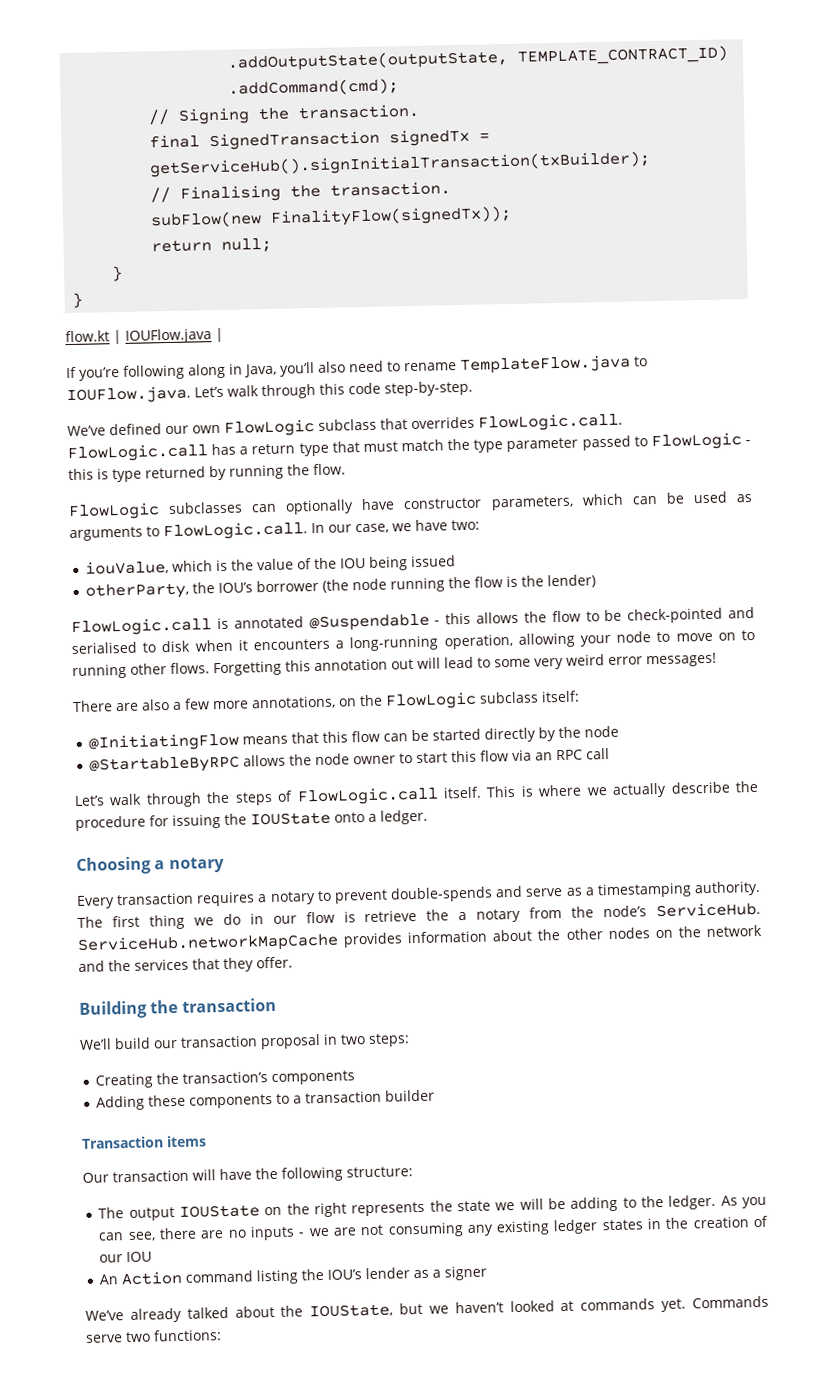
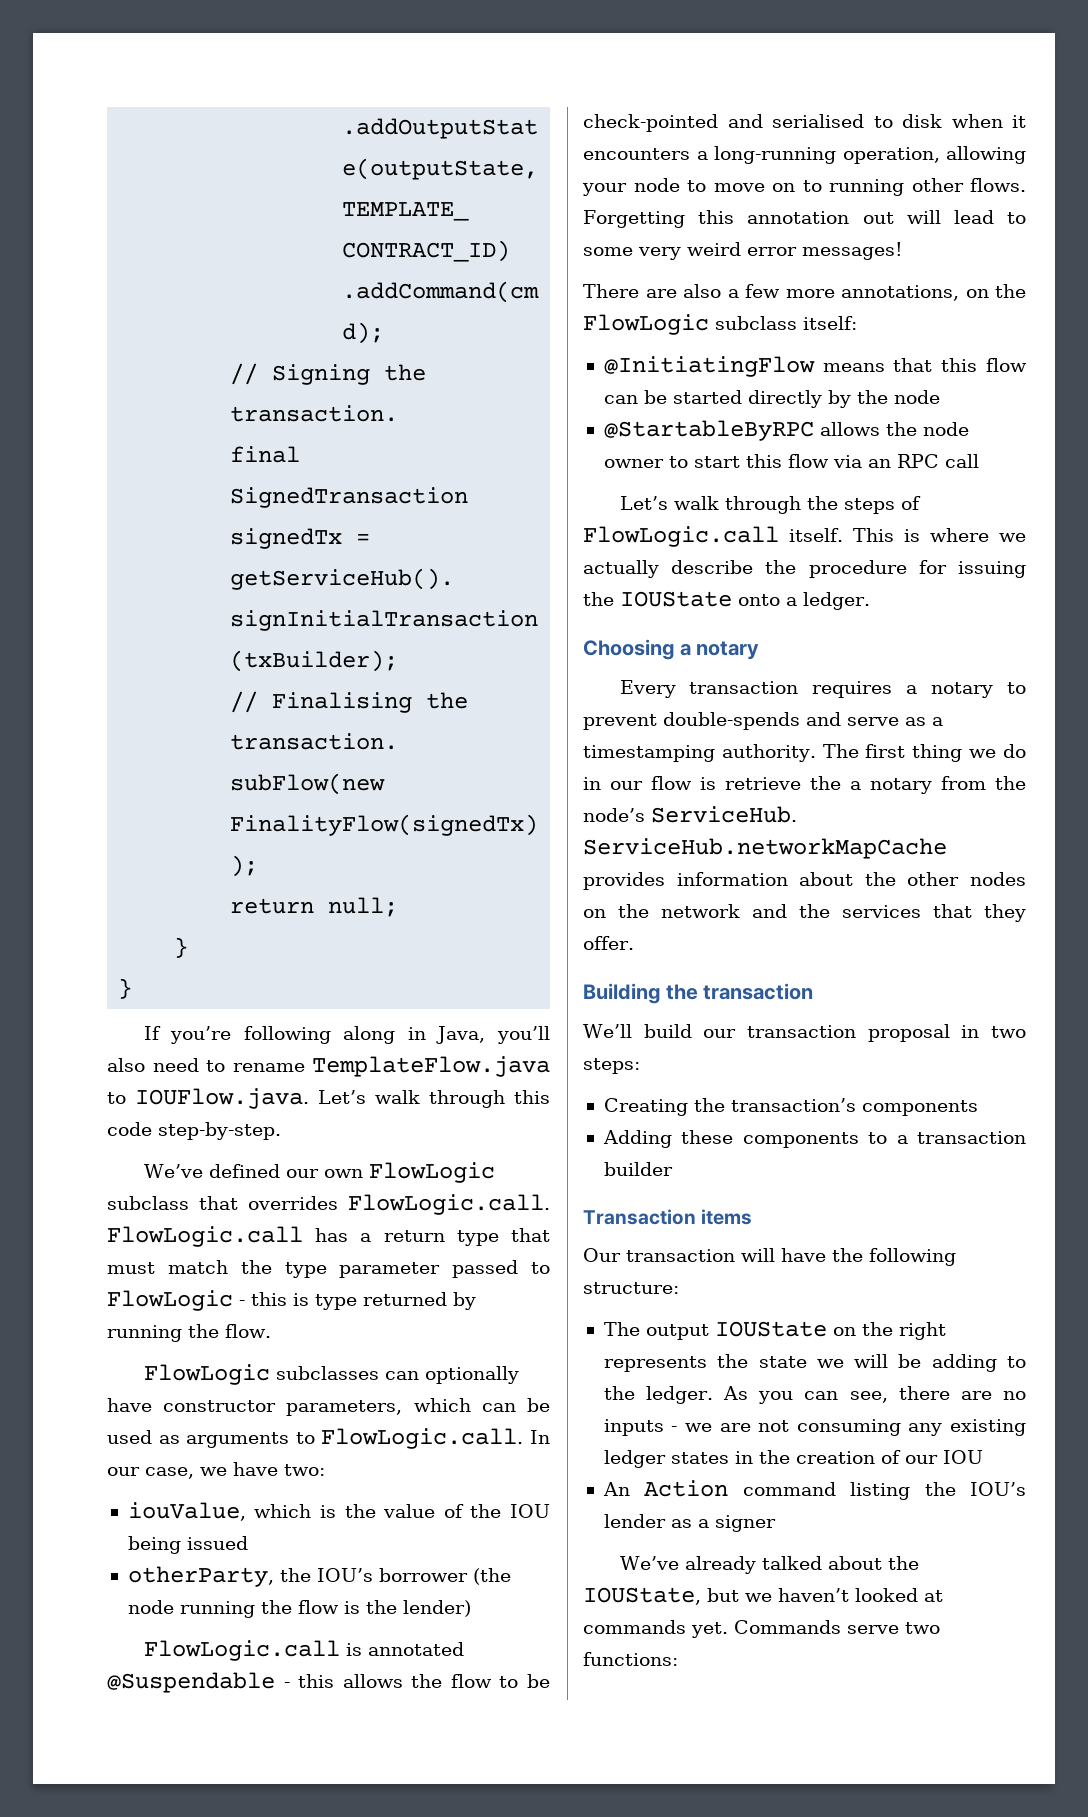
[65,327,224,345] // flow.kt | IOUFlow.java | -> (133, 988) none

